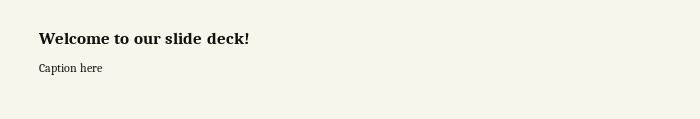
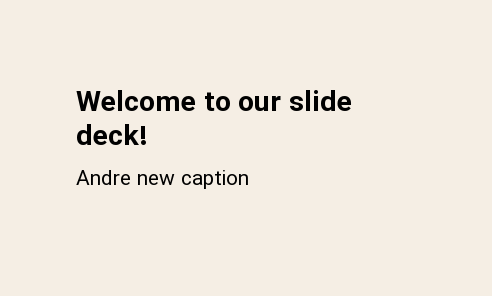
[39,63,104,75] Caption here -> [76,170,249,189] Andre new caption

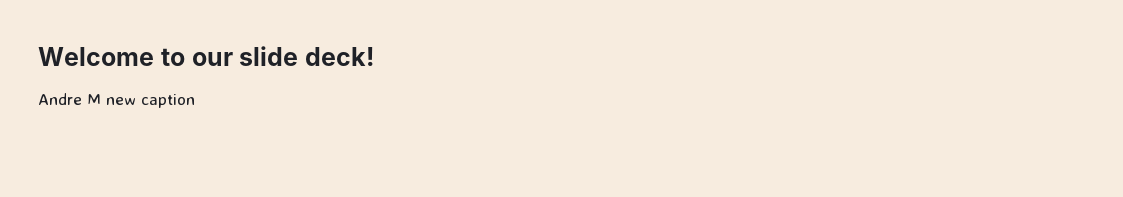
(131, 177) none -> [87,94,101,105] M

